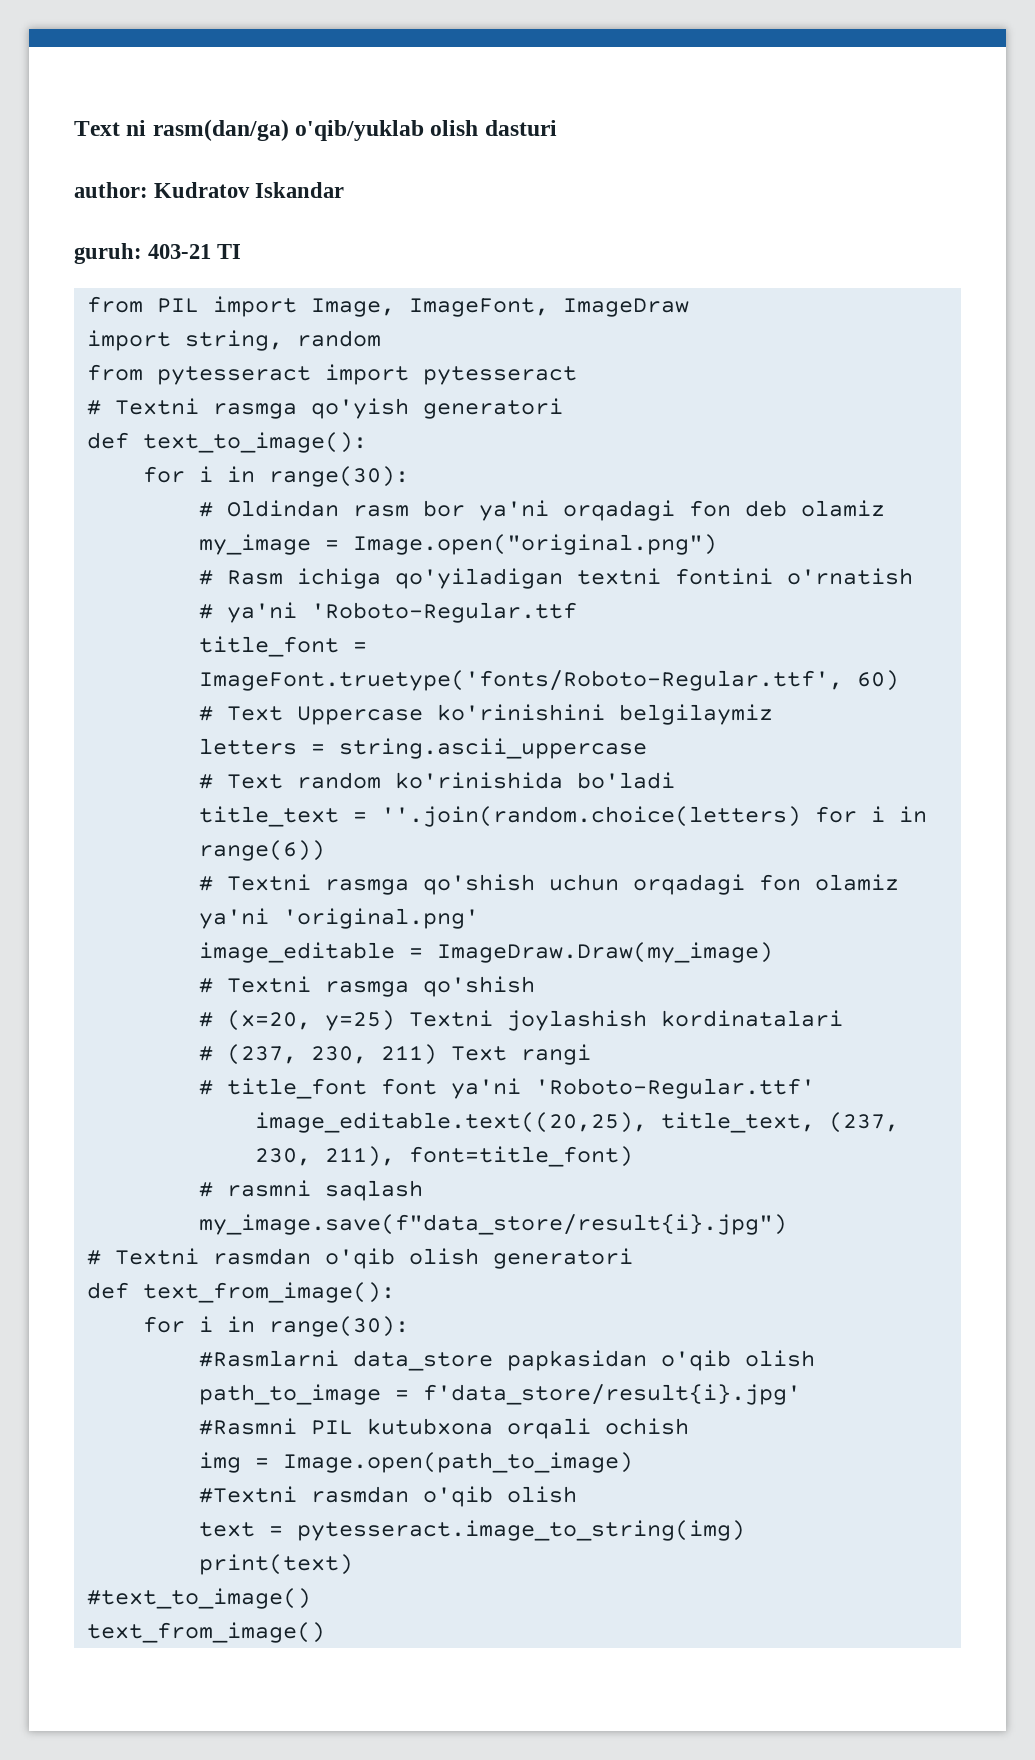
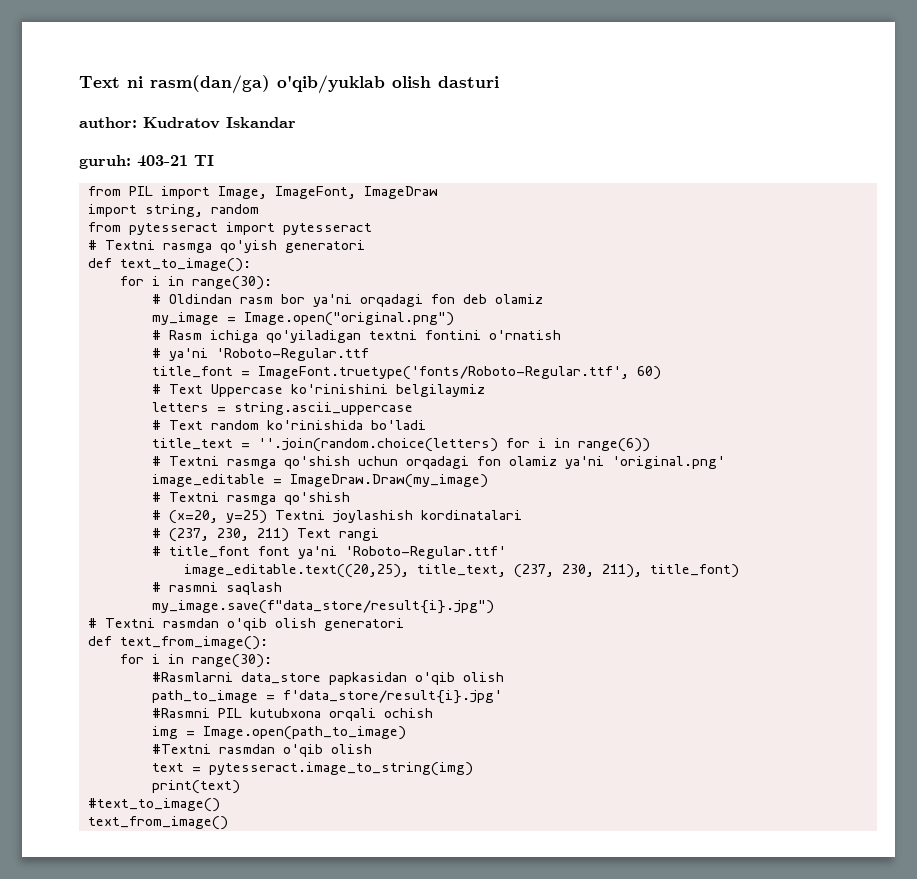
[408,1146,633,1167] font=title_font) -> [649,564,739,578] title_font)

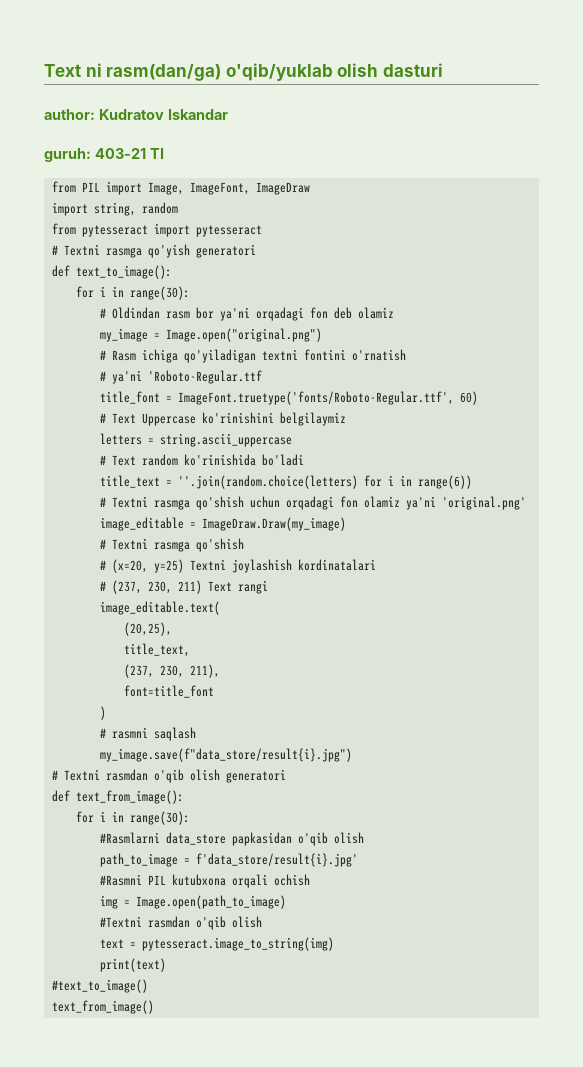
[151,546,506,559] [183,564,409,578] # title_font font ya'ni 'Roboto-Regular.ttf' // image_editable.text((20,25), -> [99,601,220,615] [123,622,172,636] image_editable.text( // (20,25), //
(506, 570) none -> (190, 650) //
[649,564,739,578] title_font) -> [123,685,214,698] [99,706,106,720] // font=title_font // )

